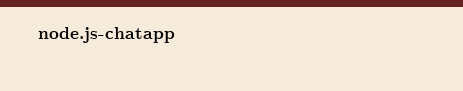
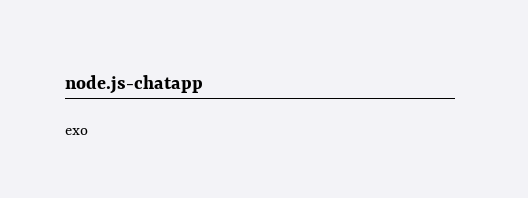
(175, 35) none -> [65,128,88,135] // exo

